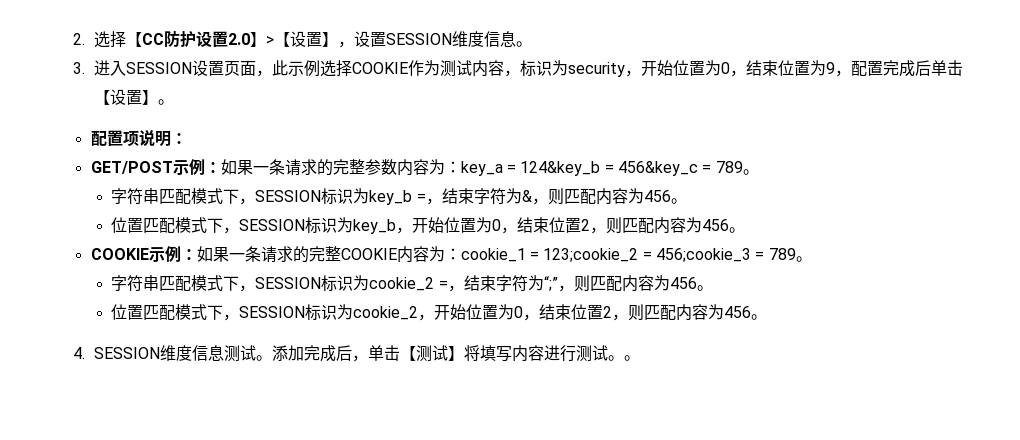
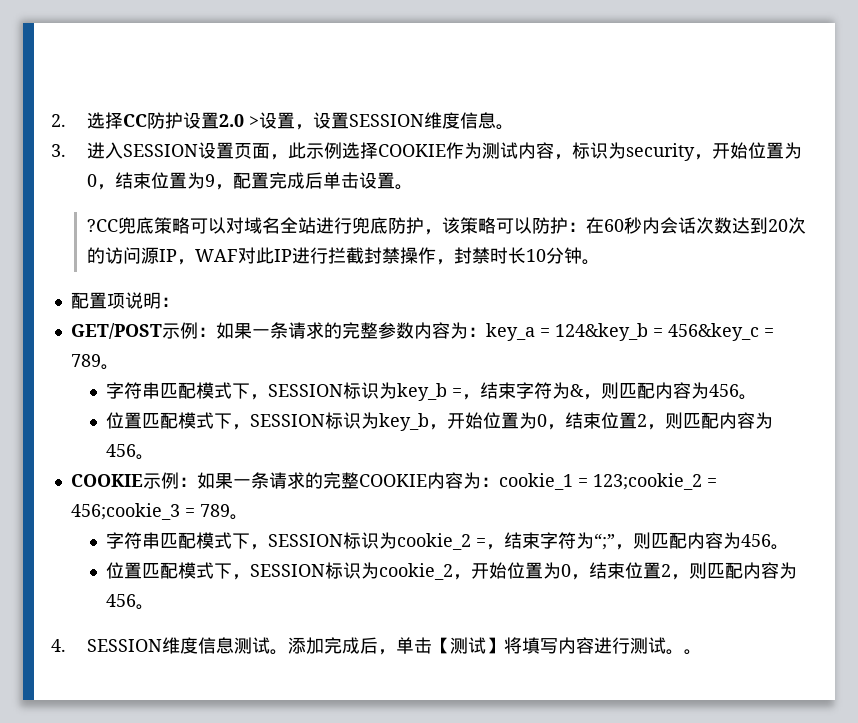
[125,32,142,47] 【 -> (123, 120) none
[249,31,338,47] 】>【设置】 -> [248,112,295,129] >设置
[93,89,158,105] 【设置】 -> [358,172,413,190] [86,217,806,235] [86,247,582,265] 设置。 // ?CC兜底策略可以对域名全站进行兜底防护，该策略可以防护：在60秒内会话次数达到20次的访问源IP，WAF对此IP进行拦截封禁操作，封禁时长10分钟

